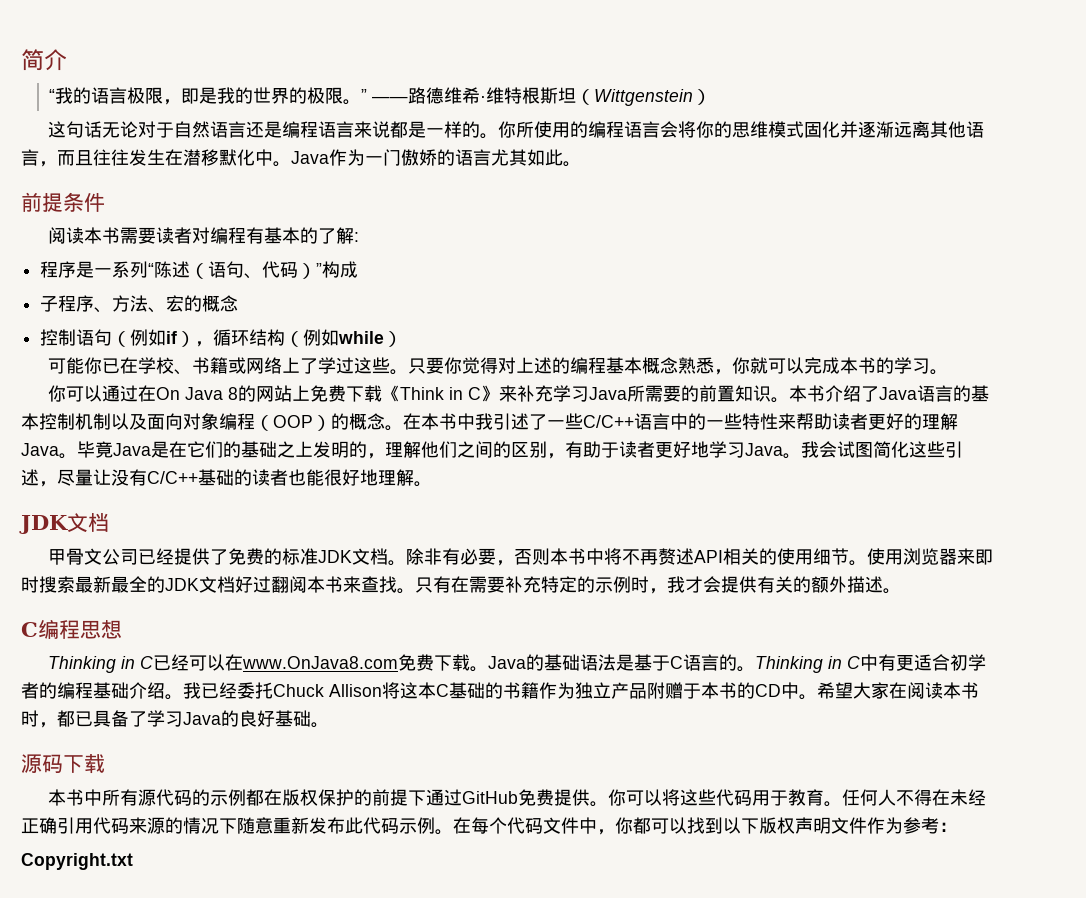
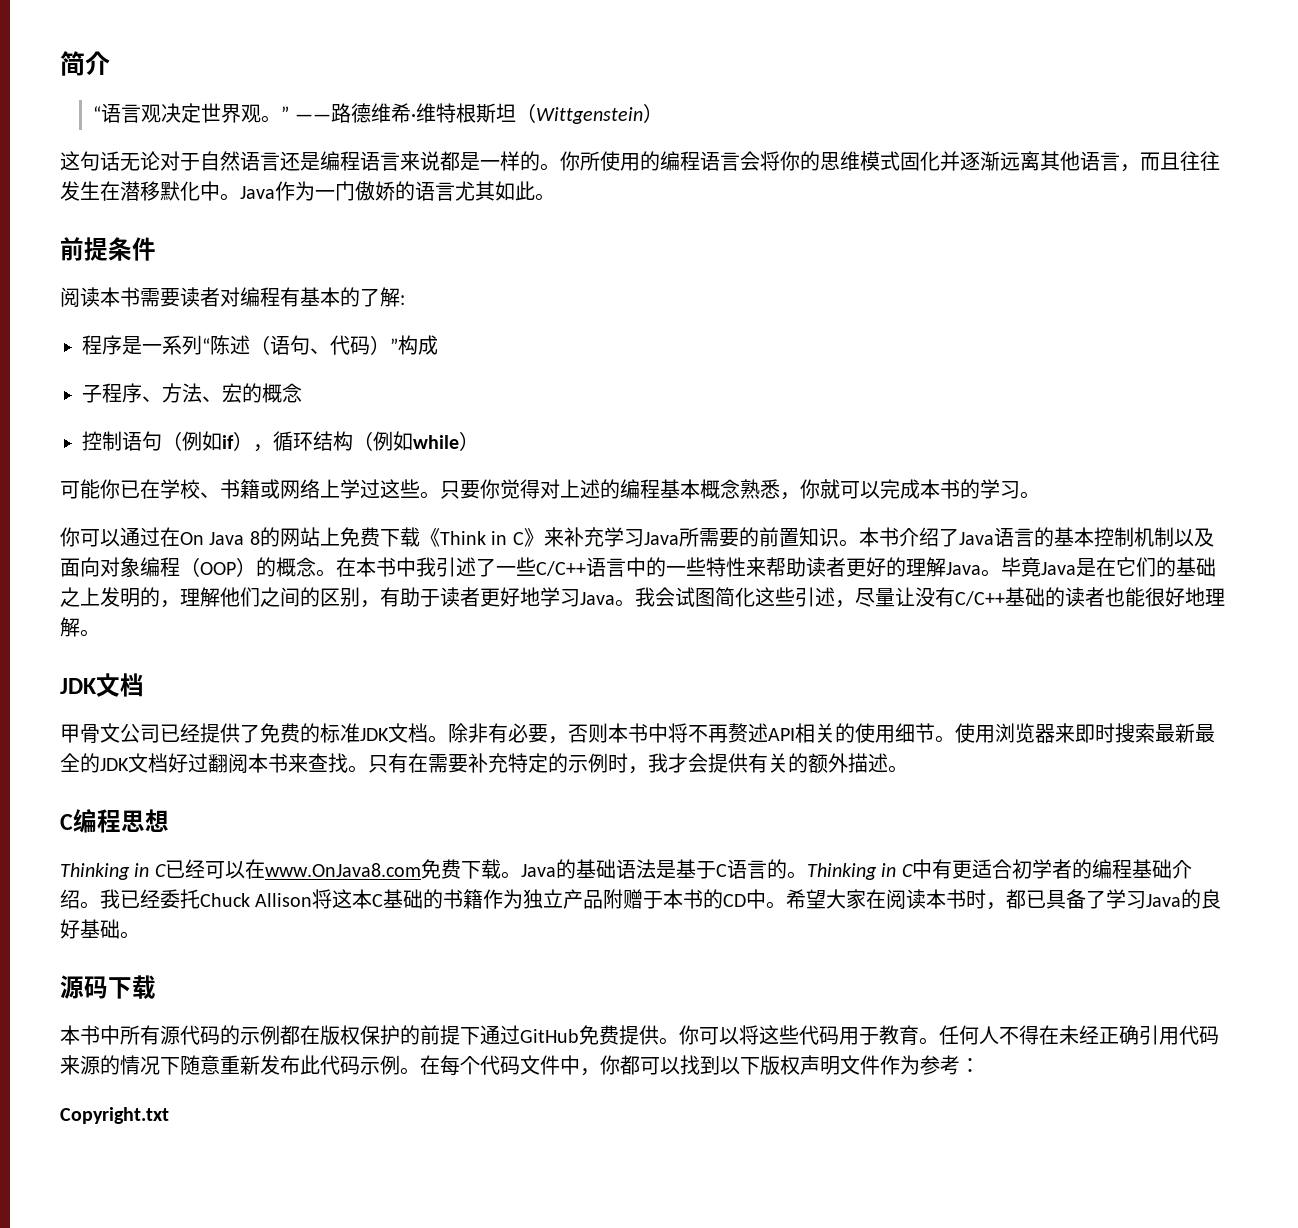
[54,87,343,105] 我的语言极限，即是我的世界的极限 -> [101,103,262,123] 语言观决定世界观
[299,358,318,374] 了 -> (340, 488) none

